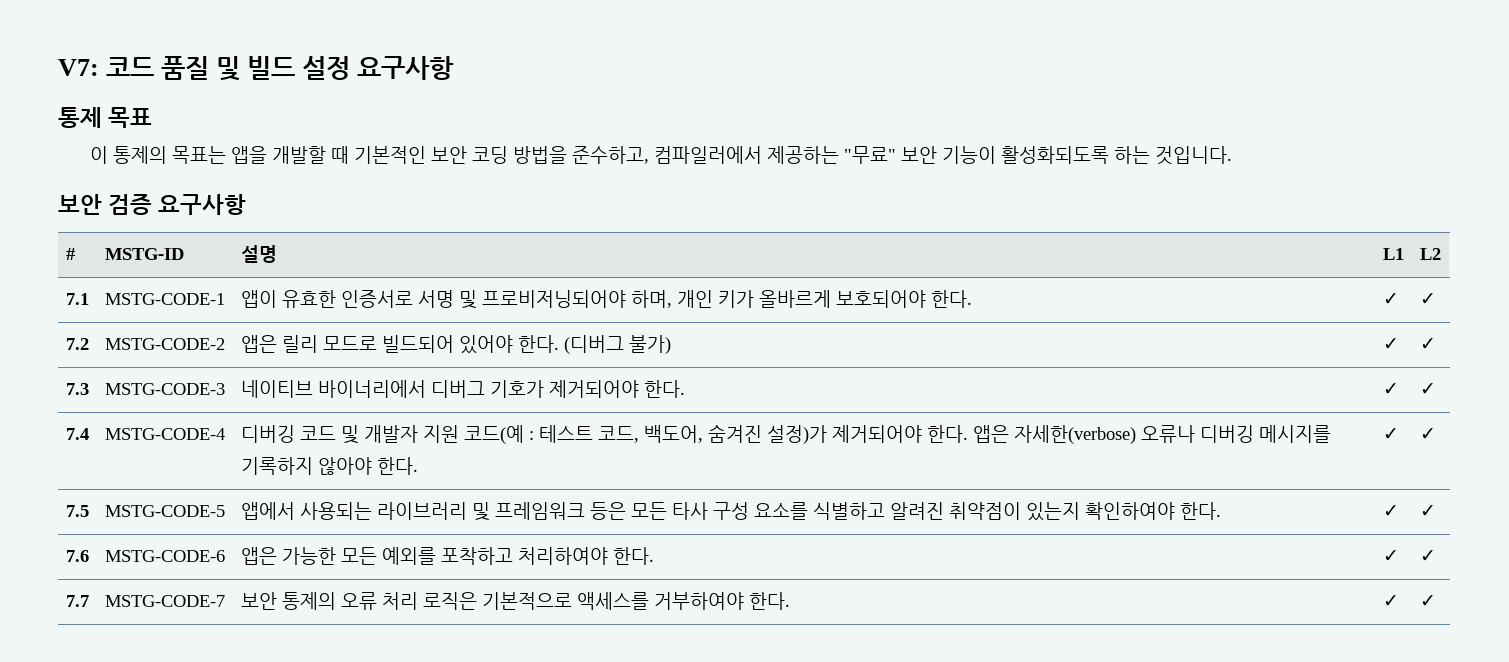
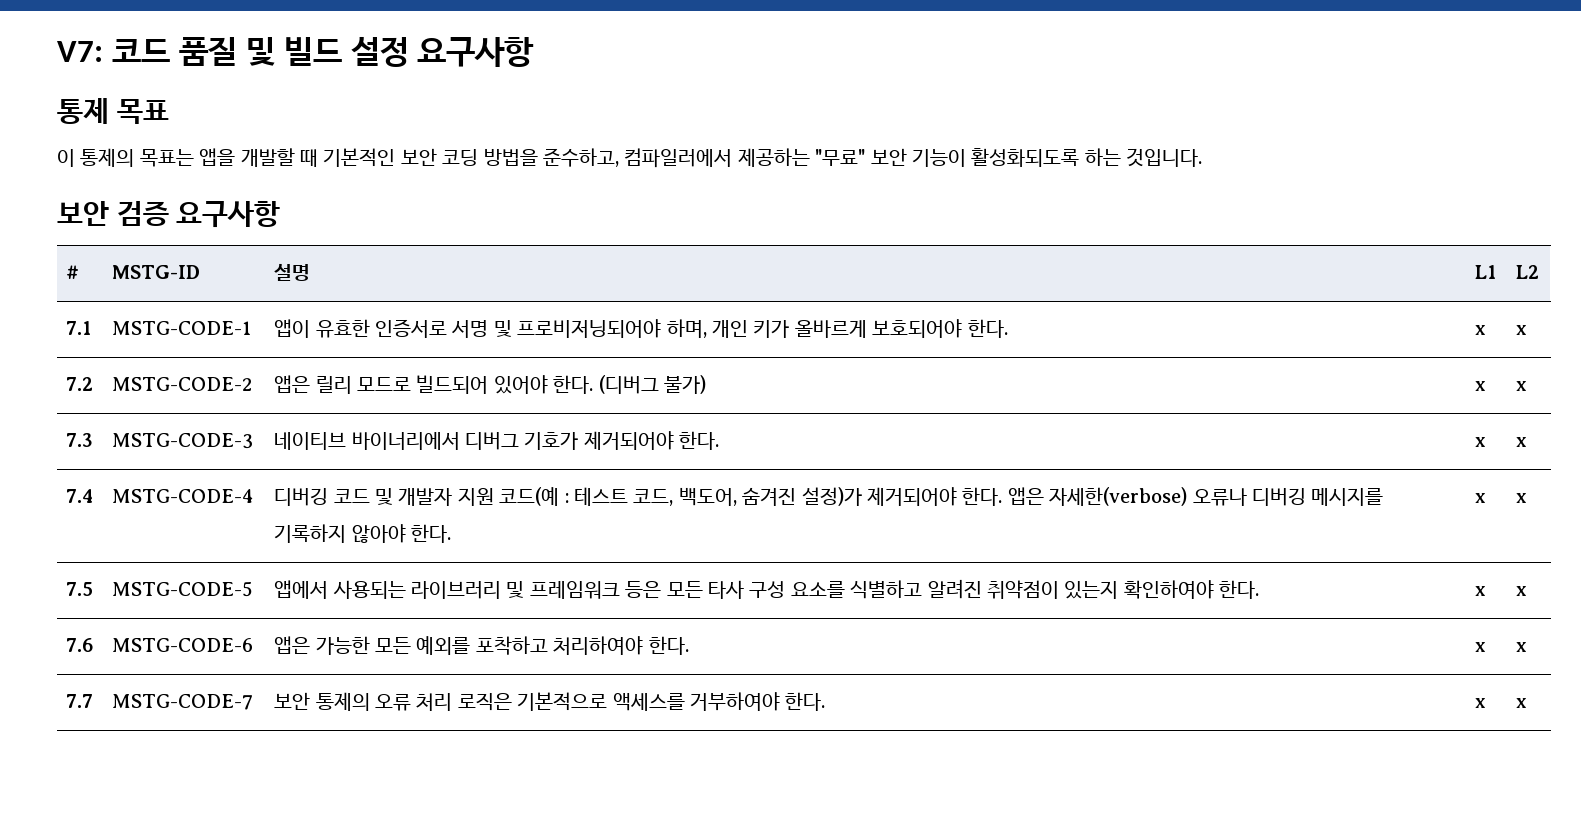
[1382,293,1399,305] [1419,293,1436,305] ✓ | ✓ -> [1475,325,1487,335] [1516,325,1528,335] x | x
[1382,338,1399,350] [1419,338,1436,350] ✓ | ✓ -> [1475,381,1487,391] [1516,381,1528,391] x | x
[1382,383,1399,395] [1419,383,1436,395] ✓ | ✓ -> [1475,437,1487,447] [1516,437,1528,447] x | x
[1382,428,1399,440] [1419,428,1436,440] ✓ | ✓ -> [1475,493,1487,503] [1516,493,1528,503] x | x
[1382,505,1399,517] [1419,505,1436,517] ✓ | ✓ -> [1475,586,1487,596] [1516,586,1528,596] x | x
[1382,550,1399,562] [1419,550,1436,562] ✓ | ✓ -> [1475,642,1487,652] [1516,642,1528,652] x | x
[1382,595,1399,607] [1419,595,1436,607] ✓ | ✓ -> [1475,698,1487,708] [1516,698,1528,708] x | x

